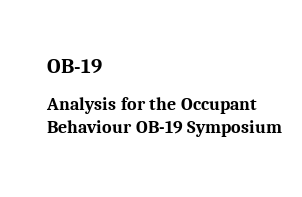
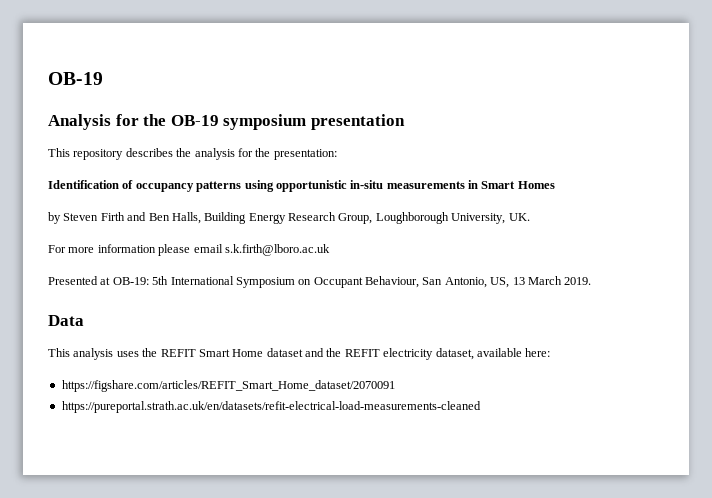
[181,98,258,114] [47,120,283,137] Occupant Behaviour OB-19 Symposium -> [170,114,405,130] [48,148,337,160] [48,180,555,192] [48,212,530,224] [48,244,330,256] [48,276,592,288] [48,315,84,326] [48,348,551,360] [61,380,395,392] [61,401,481,413] OB-19 symposium presentation // This repository describes the analysis for the presentation: // Identification of occupancy patterns using opportunistic in-situ measurements in Smart Homes // by Steven Firth and Ben Halls, Building Energy Research Group, Loughborough University, UK. // For more information please email s.k.firth@lboro.ac.uk // Presented at OB-19: 5th International Symposium on Occupant Behaviour, San Antonio, US, 13 March 2019. // Data // This analysis uses the REFIT Smart Home dataset and the REFIT electricity dataset, available here: // https://figshare.com/articles/REFIT_Smart_Home_dataset/2070091 // https://pureportal.strath.ac.uk/en/datasets/refit-electrical-load-measurements-cleaned

